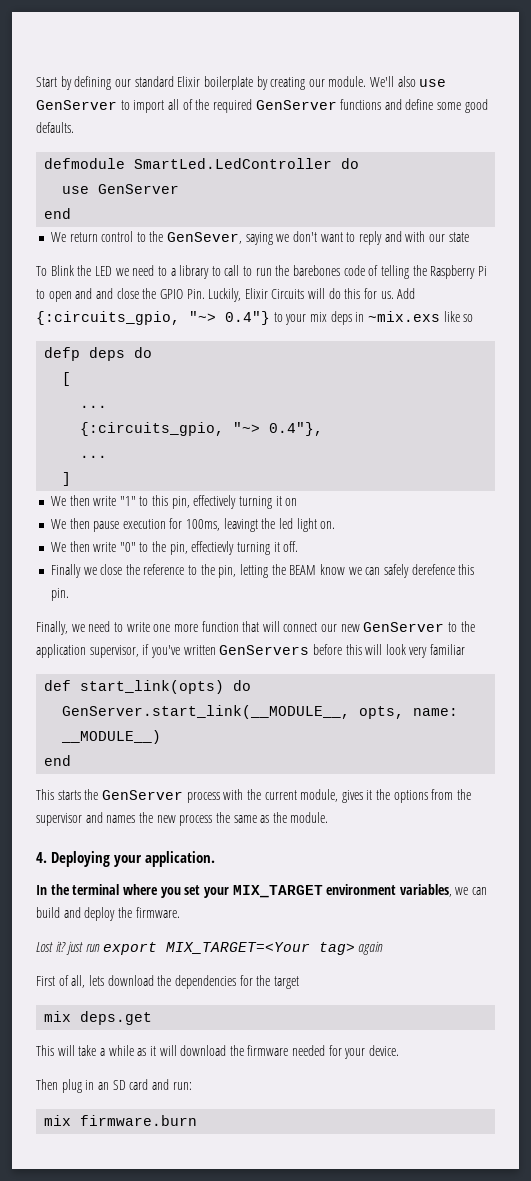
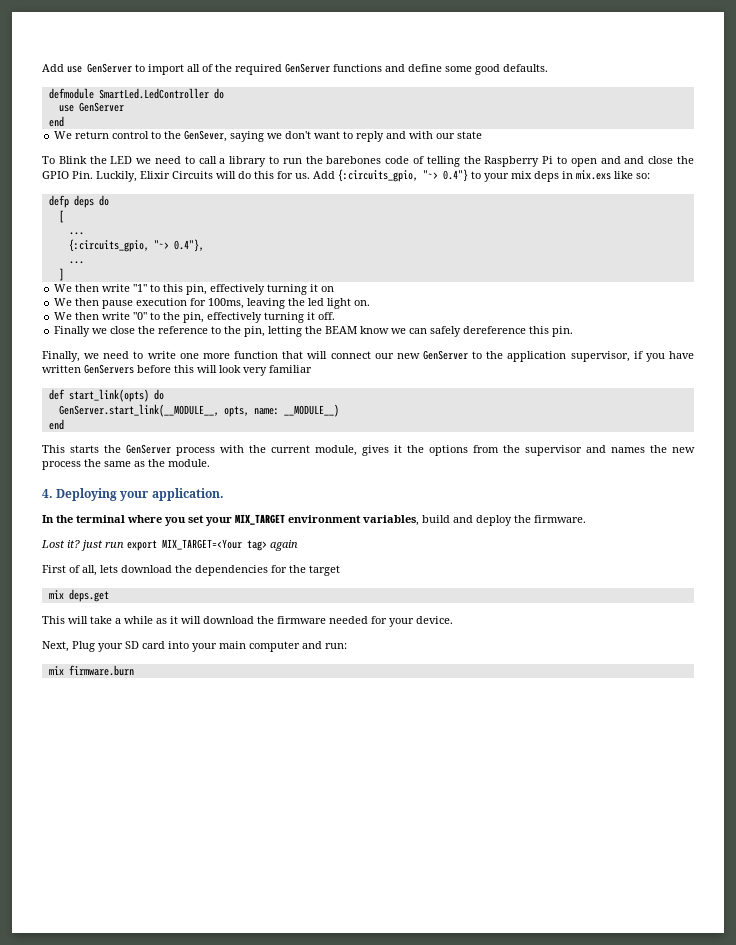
[36,76,416,90] Start by defining our standard Elixir boilerplate by creating our module. We'll also -> [42,64,64,72] Add
(167, 271) none -> [198,156,217,164] call
[224,265,253,276] call to -> (280, 160) none
[367,311,474,322] ~mix.exs like so -> [576,170,650,180] mix.exs like so:
[223,518,258,532] leavingt -> [247,298,286,309] leaving
[191,541,235,555] effectievly -> [207,312,263,323] effectively
[411,564,455,575] derefence -> [463,326,527,334] dereference
[150,645,180,658] you've -> [645,351,694,362] you have
[455,887,488,895] we can -> (419, 520) none
[36,1079,149,1093] Then plug in an SD card -> [42,641,300,652] Next, Plug your SD card into your main computer

